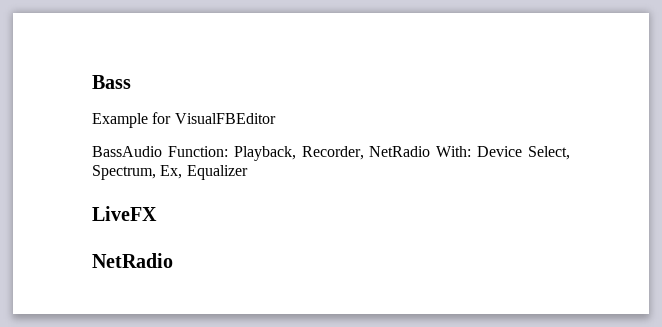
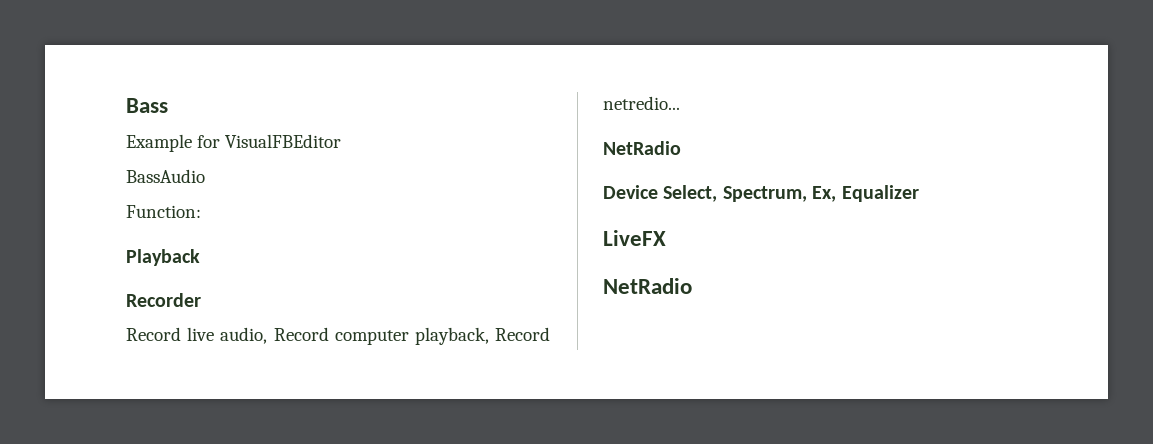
(162, 151) none -> (205, 176) //
[233,146,472,161] Playback, Recorder, NetRadio With: -> [126,249,200,266] [126,293,201,307] [126,327,551,345] [603,96,680,110] [603,141,681,155] // Playback // Recorder // Record live audio, Record computer playback, Record netredio... // NetRadio //

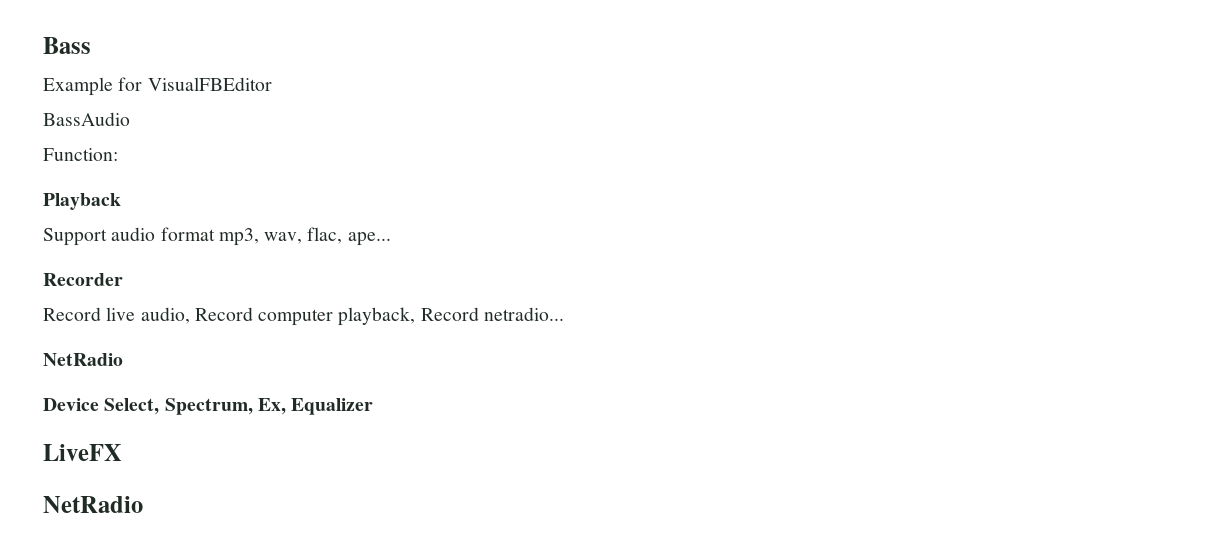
(200, 257) none -> [43,227,391,246] // Support audio format mp3, wav, flac, ape...
[603,96,680,110] netredio... -> [483,307,564,321] netradio...

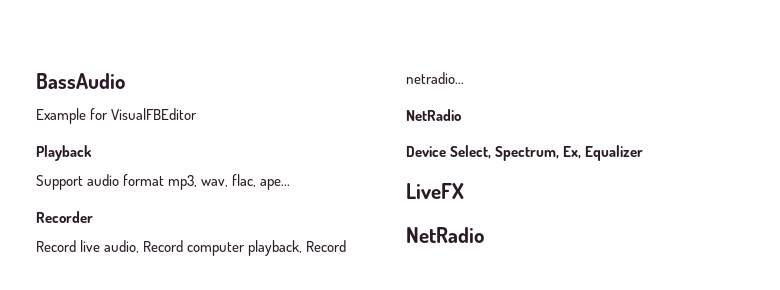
[43,37,91,54] Bass -> [36,73,125,89] BassAudio
[43,112,130,126] [43,148,118,161] // BassAudio // Function: -> (198, 114) none

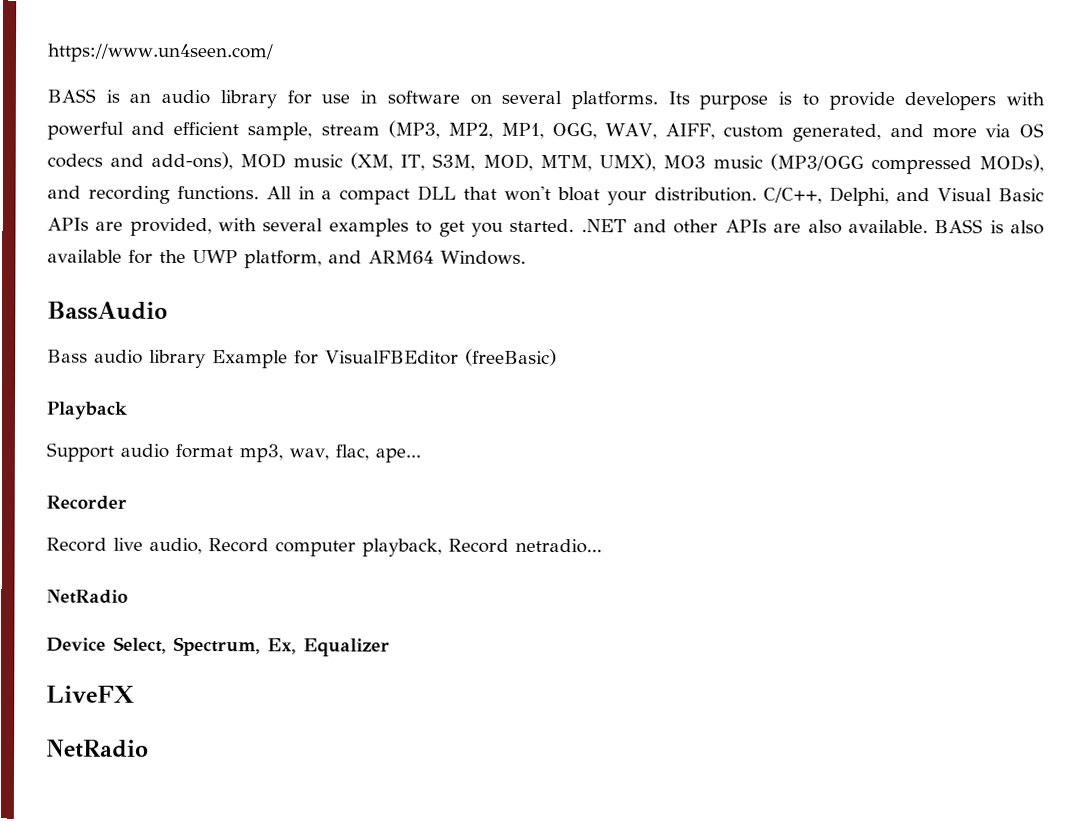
[36,73,125,89] BassAudio // -> [47,43,274,63] [47,88,1045,111] [47,120,1044,142] [47,151,1045,175] [47,185,1044,206] [47,217,1044,237] [47,249,526,269] [47,301,168,320] [47,349,206,369] https://www.un4seen.com/ // BASS is an audio library for use in software on several platforms. Its purpose is to provide developers with powerful and efficient sample, stream (MP3, MP2, MP1, OGG, WAV, AIFF, custom generated, and more via OS codecs and add-ons), MOD music (XM, IT, S3M, MOD, MTM, UMX), MO3 music (MP3/OGG compressed MODs), and recording functions. All in a compact DLL that won't bloat your distribution. C/C++, Delphi, and Visual Basic APIs are provided, with several examples to get you started. .NET and other APIs are also available. BASS is also available for the UWP platform, and ARM64 Windows. // BassAudio // Bass audio library
(198, 114) none -> [464,348,557,367] (freeBasic)

